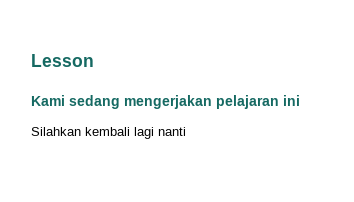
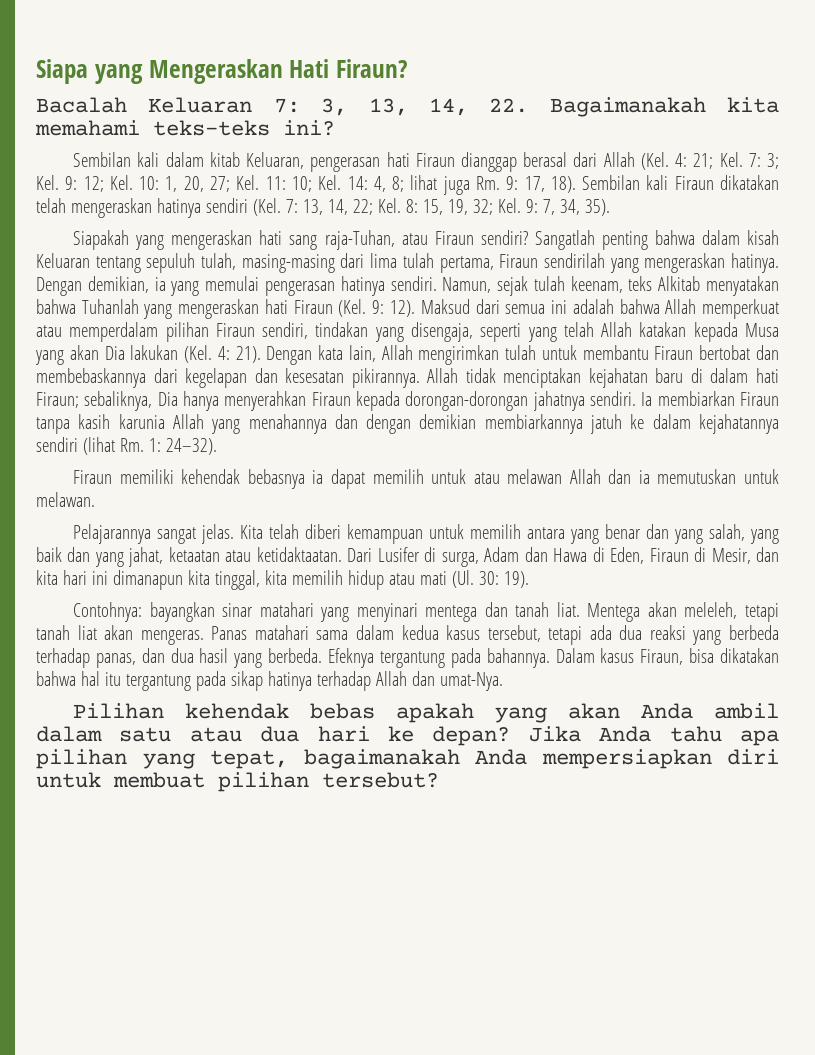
[31,54,94,67] [31,95,300,109] [31,127,186,139] Lesson // Kami sedang mengerjakan pelajaran ini // Silahkan kembali lagi nanti -> [36,59,408,84] [36,97,779,117] [35,120,335,136] [73,152,779,172] [36,175,779,195] [36,198,610,218] [73,230,780,250] [36,253,780,273] [36,276,780,296] [36,299,779,319] [36,322,780,342] [35,345,779,365] [36,368,780,388] [36,391,779,411] [36,414,779,434] [36,437,217,455] [73,469,779,489] [36,492,95,507] [73,524,780,544] [36,547,780,567] [36,570,529,590] [73,602,780,622] [36,625,779,645] [36,648,780,668] [36,671,503,691] [73,703,780,723] [36,726,779,746] [36,749,779,769] [36,772,439,792] Siapa yang Mengeraskan Hati Firaun? // Bacalah Keluaran 7: 3, 13, 14, 22. Bagaimanakah kita memahami teks-teks ini? // Sembilan kali dalam kitab Keluaran, pengerasan hati Firaun dianggap berasal dari Allah (Kel. 4: 21; Kel. 7: 3; Kel. 9: 12; Kel. 10: 1, 20, 27; Kel. 11: 10; Kel. 14: 4, 8; lihat juga Rm. 9: 17, 18). Sembilan kali Firaun dikatakan telah mengeraskan hatinya sendiri (Kel. 7: 13, 14, 22; Kel. 8: 15, 19, 32; Kel. 9: 7, 34, 35). // Siapakah yang mengeraskan hati sang raja-Tuhan, atau Firaun sendiri? Sangatlah penting bahwa dalam kisah Keluaran tentang sepuluh tulah, masing-masing dari lima tulah pertama, Firaun sendirilah yang mengeraskan hatinya. Dengan demikian, ia yang memulai pengerasan hatinya sendiri. Namun, sejak tulah keenam, teks Alkitab menyatakan bahwa Tuhanlah yang mengeraskan hati Firaun (Kel. 9: 12). Maksud dari semua ini adalah bahwa Allah memperkuat atau memperdalam pilihan Firaun sendiri, tindakan yang disengaja, seperti yang telah Allah katakan kepada Musa yang akan Dia lakukan (Kel. 4: 21). Dengan kata lain, Allah mengirimkan tulah untuk membantu Firaun bertobat dan membebaskannya dari kegelapan dan kesesatan pikirannya. Allah tidak menciptakan kejahatan baru di dalam hati Firaun; sebaliknya, Dia hanya menyerahkan Firaun kepada dorongan-dorongan jahatnya sendiri. Ia membiarkan Firaun tanpa kasih karunia Allah yang menahannya dan dengan demikian membiarkannya jatuh ke dalam kejahatannya sendiri (lihat Rm. 1: 24–32). // Firaun memiliki kehendak bebasnya ia dapat memilih untuk atau melawan Allah dan ia memutuskan untuk melawan. // Pelajarannya sangat jelas. Kita telah diberi kemampuan untuk memilih antara yang benar dan yang salah, yang baik dan yang jahat, ketaatan atau ketidaktaatan. Dari Lusifer di surga, Adam dan Hawa di Eden, Firaun di Mesir, dan kita hari ini dimanapun kita tinggal, kita memilih hidup atau mati (Ul. 30: 19). // Contohnya: bayangkan sinar matahari yang menyinari mentega dan tanah liat. Mentega akan meleleh, tetapi tanah liat akan mengeras. Panas matahari sama dalam kedua kasus tersebut, tetapi ada dua reaksi yang berbeda terhadap panas, dan dua hasil yang berbeda. Efeknya tergantung pada bahannya. Dalam kasus Firaun, bisa dikatakan bahwa hal itu tergantung pada sikap hatinya terhadap Allah dan umat-Nya. // Pilihan kehendak bebas apakah yang akan Anda ambil dalam satu atau dua hari ke depan? Jika Anda tahu apa pilihan yang tepat, bagaimanakah Anda mempersiapkan diri untuk membuat pilihan tersebut?

